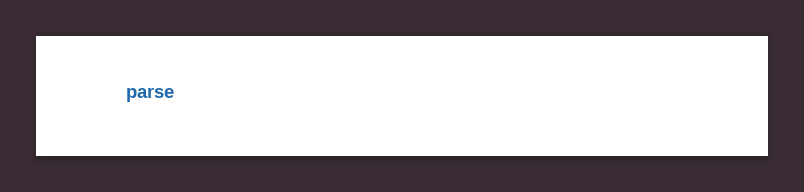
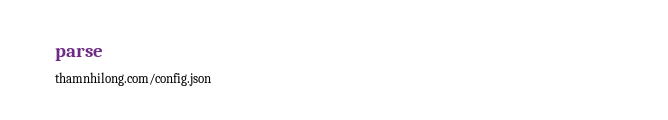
(174, 94) none -> [55,72,211,86] // thamnhilong.com/config.json

